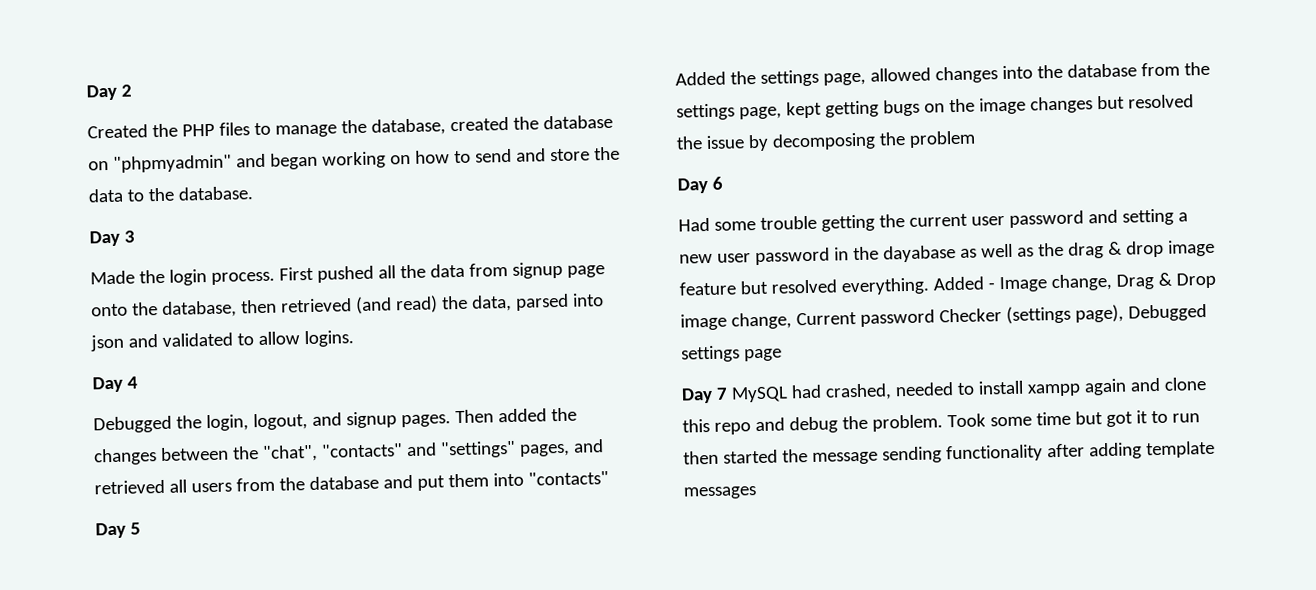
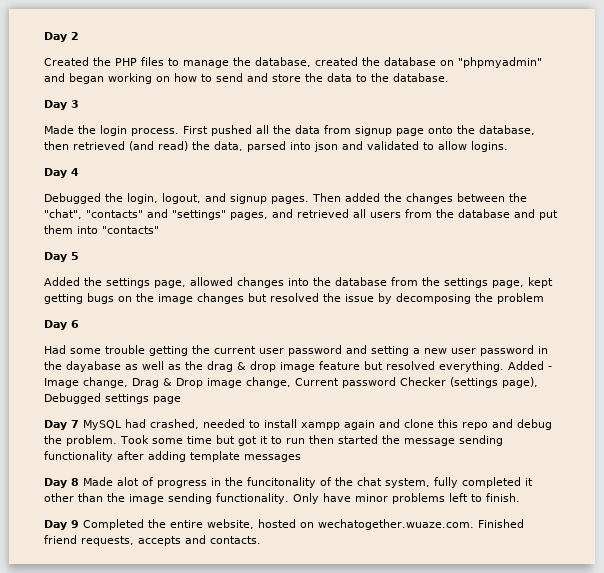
(757, 493) none -> [44,477,533,488] [44,493,520,504] [44,519,524,530] [44,535,261,546] // Day 8 Made alot of progress in the funcitonality of the chat system, fully completed it other than the image sending functionality. Only have minor problems left to finish. // Day 9 Completed the entire website, hosted on wechatogether.wuaze.com. Finished friend requests, accepts and contacts.

